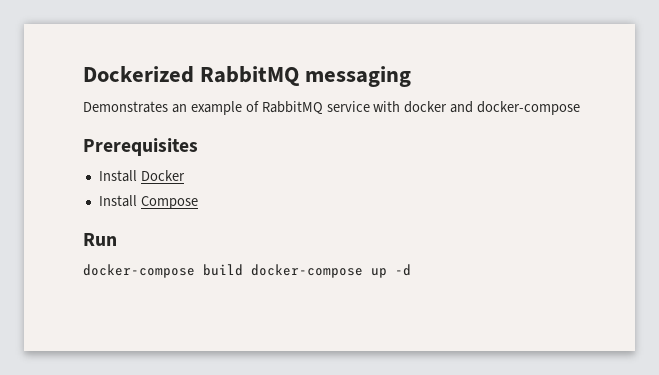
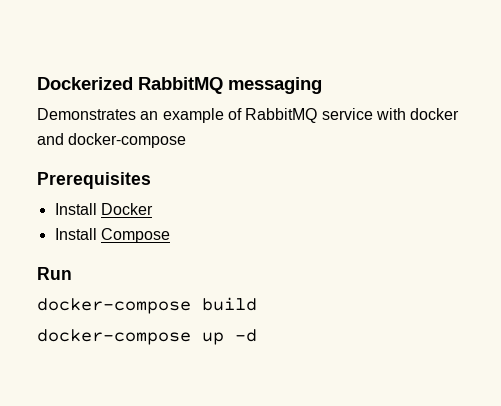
(243, 270) none -> (257, 304) //

